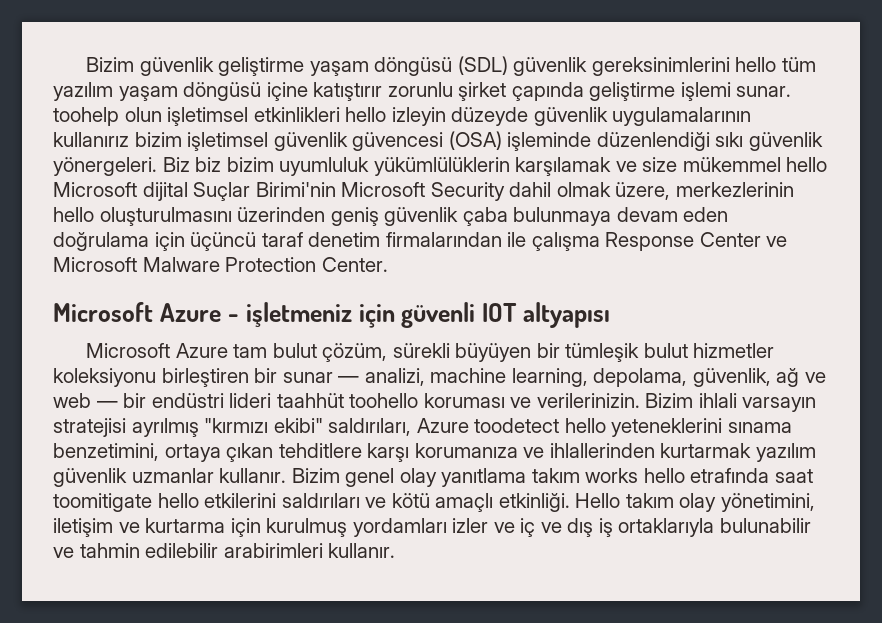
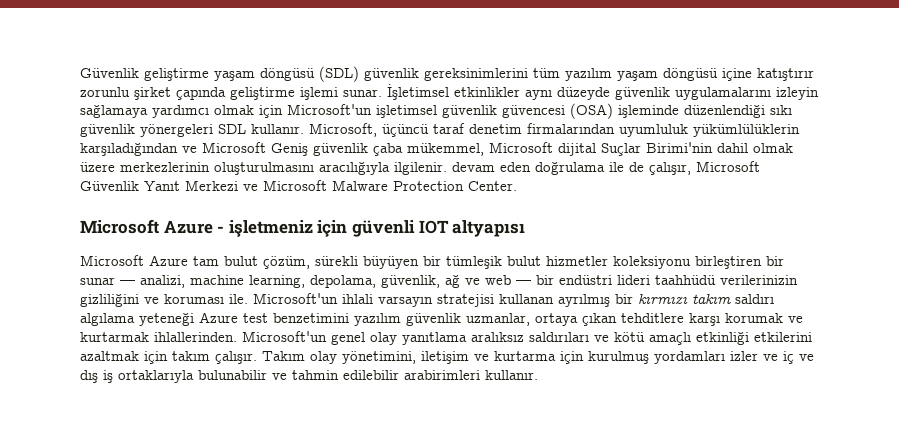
[85,57,214,76] Bizim güvenlik -> [80,68,139,78] Güvenlik
[735,57,777,72] hello -> (528, 74) none
[53,107,752,126] [53,132,182,147] toohelp olun işletimsel etkinlikleri hello izleyin düzeyde güvenlik uygulamalarının kullanırız bizim -> [387,84,819,100] [80,104,372,118] İşletimsel etkinlikler aynı düzeyde güvenlik uygulamalarını izleyin sağlamaya yardımcı olmak için Microsoft'un
[53,157,828,176] [53,182,794,201] [53,207,729,226] [53,232,761,251] yönergeleri. Biz biz bizim uyumluluk yükümlülüklerin karşılamak ve size mükemmel hello Microsoft dijital Suçlar Birimi'nin Microsoft Security dahil olmak üzere, merkezlerinin hello oluşturulmasını üzerinden geniş güvenlik çaba bulunmaya devam eden doğrulama için üçüncü taraf denetim firmalarından ile çalışma Response Center -> [140,123,800,137] [80,142,793,156] [80,161,760,175] [80,180,238,191] yönergeleri SDL kullanır. Microsoft, üçüncü taraf denetim firmalarından uyumluluk yükümlülüklerin karşıladığından ve Microsoft Geniş güvenlik çaba mükemmel, Microsoft dijital Suçlar Birimi'nin dahil olmak üzere merkezlerinin oluşturulmasını aracılığıyla ilgilenir. devam eden doğrulama ile de çalışır, Microsoft Güvenlik Yanıt Merkezi
[276,393,817,412] [53,418,792,437] [53,443,816,462] [53,468,813,487] [53,493,674,512] taahhüt toohello koruması ve verilerinizin. Bizim ihlali varsayın stratejisi ayrılmış "kırmızı ekibi" saldırıları, Azure toodetect hello yeteneklerini sınama benzetimini, ortaya çıkan tehditlere karşı korumanıza ve ihlallerinden kurtarmak yazılım güvenlik uzmanlar kullanır. Bizim genel olay yanıtlama takım works hello etrafında saat toomitigate hello etkilerini saldırıları ve kötü amaçlı etkinliği. Hello takım -> [655,275,798,285] [80,293,774,307] [80,312,803,326] [80,331,812,345] [80,351,305,364] taahhüdü verilerinizin gizliliğini ve koruması ile. Microsoft'un ihlali varsayın stratejisi kullanan ayrılmış bir kırmızı takım saldırı algılama yeteneği Azure test benzetimini yazılım güvenlik uzmanlar, ortaya çıkan tehditlere karşı korumak ve kurtarmak ihlallerinden. Microsoft'un genel olay yanıtlama aralıksız saldırıları ve kötü amaçlı etkinliği etkilerini azaltmak için takım çalışır. Takım

